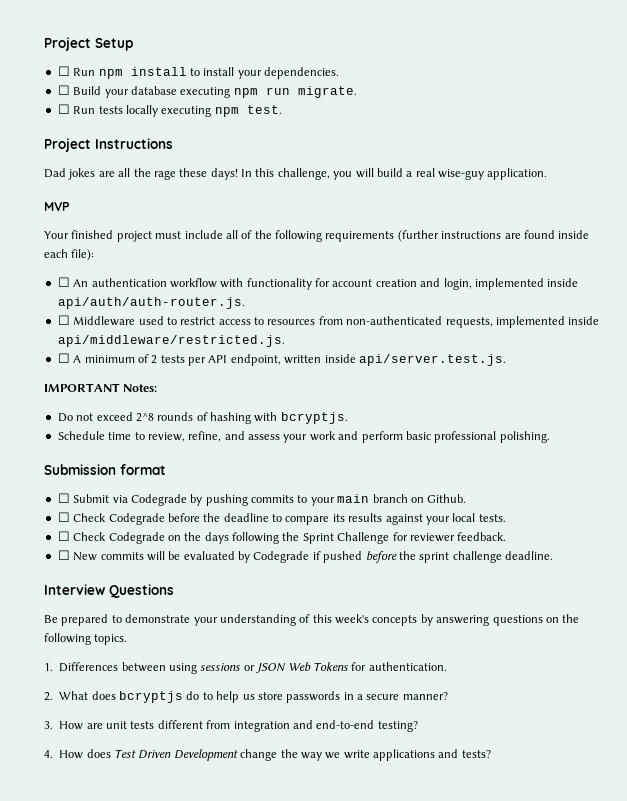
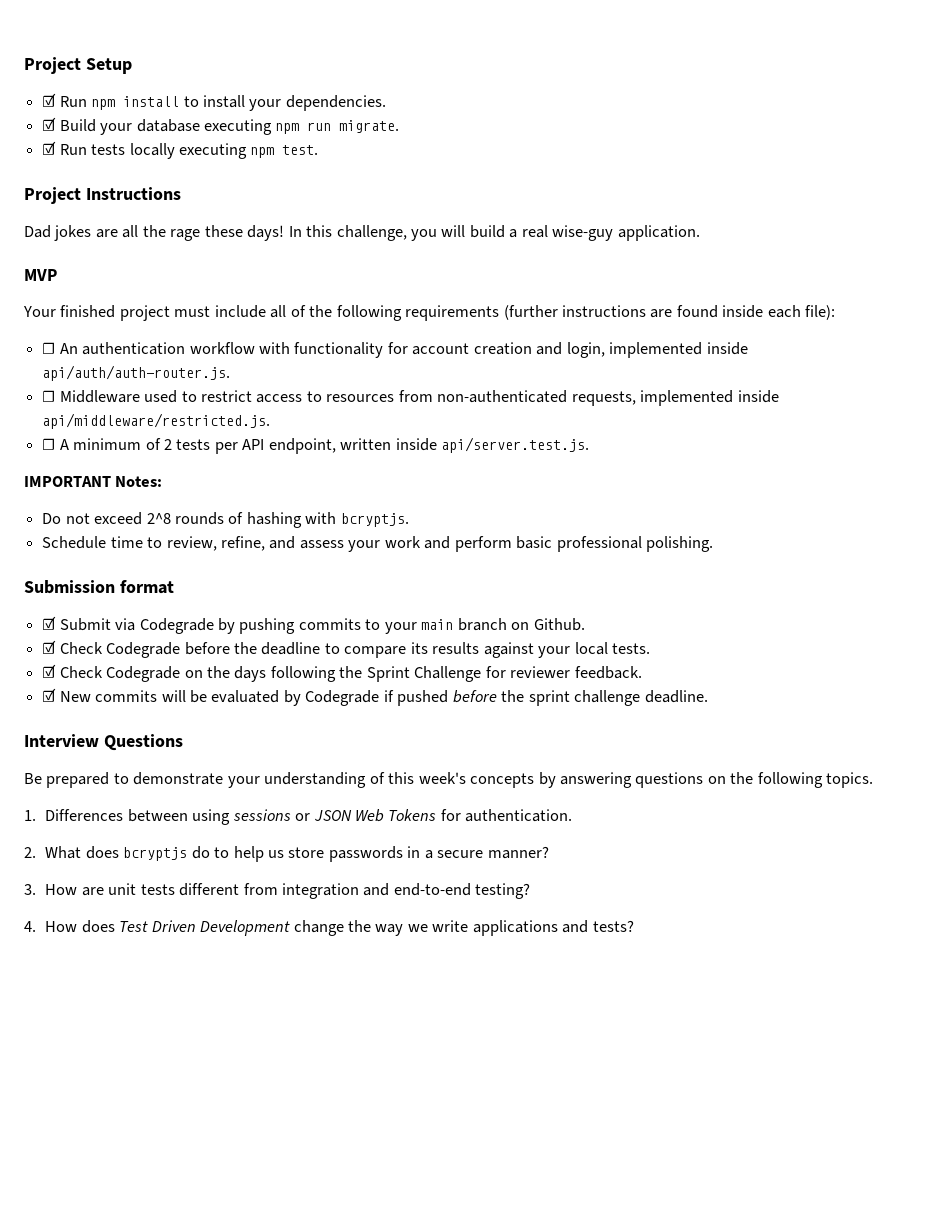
[57,66,70,76] ☐ -> [42,93,57,107] ☑
[57,85,70,95] ☐ -> [42,117,57,131] ☑
[57,104,70,114] ☐ -> [42,141,57,155] ☑
[57,493,70,503] ☐ -> [42,616,57,630] ☑
[57,512,70,522] ☐ -> [42,640,57,654] ☑
[57,531,70,541] ☐ -> [42,664,57,678] ☑
[57,550,70,560] ☐ -> [42,688,57,702] ☑

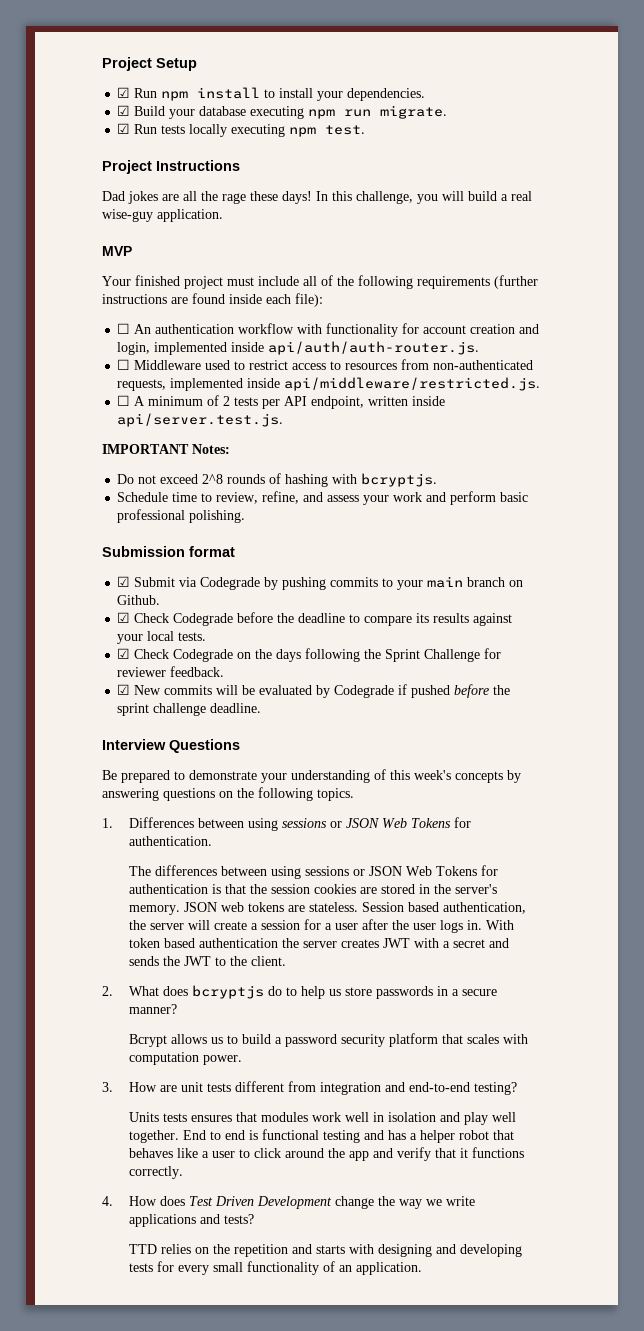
(573, 815) none -> [129,865,499,879] [129,884,498,894] [129,902,527,915] [129,919,515,933] [129,938,510,948] [129,956,287,966] // The differences between using sessions or JSON Web Tokens for authentication is that the session cookies are stored in the server's memory. JSON web tokens are stateless. Session based authentication, the server will create a session for a user after the user logs in. With token based authentication the server creates JWT with a secret and sends the JWT to the client.
(549, 852) none -> [129,1033,529,1047] [129,1052,243,1065] // Bcrypt allows us to build a password security platform that scales with computation power.
(531, 891) none -> [129,1112,517,1125] [129,1129,515,1143] [129,1147,525,1161] [129,1166,184,1179] // Units tests ensures that modules work well in isolation and play well together. End to end is functional testing and has a helper robot that behaves like a user to click around the app and verify that it functions correctly.
(634, 926) none -> [129,1244,523,1257] [129,1261,423,1275] // TTD relies on the repetition and starts with designing and developing tests for every small functionality of an application.

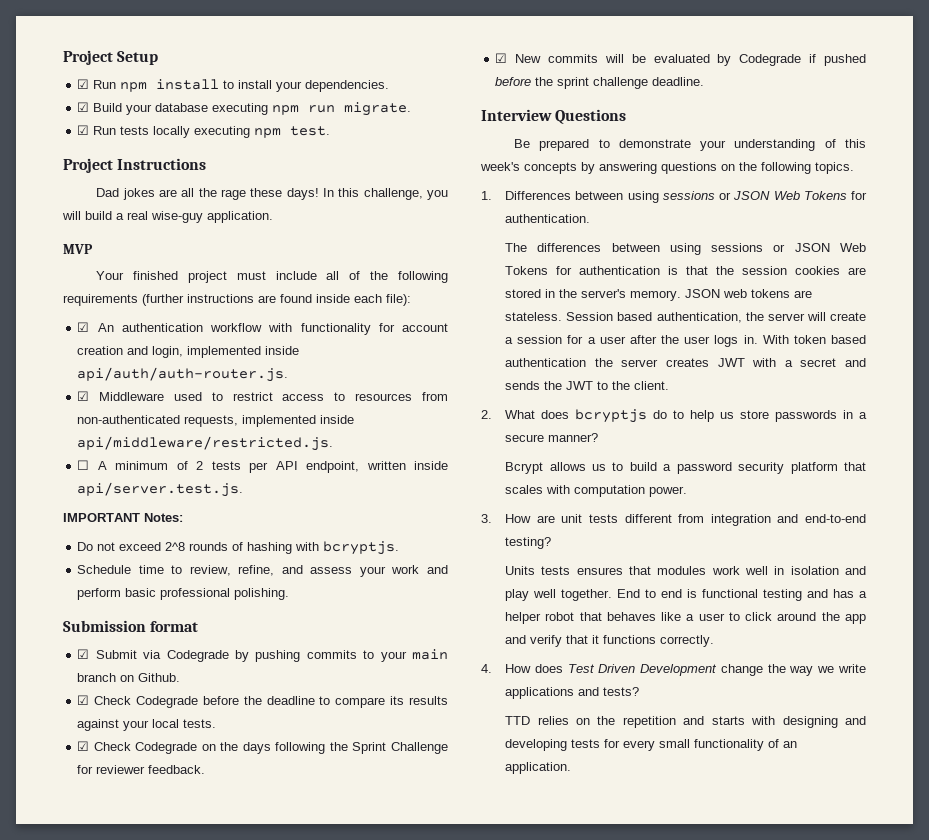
[117,323,131,334] ☐ -> [77,322,90,332] ☑
[117,359,131,370] ☐ -> [77,391,90,401] ☑

